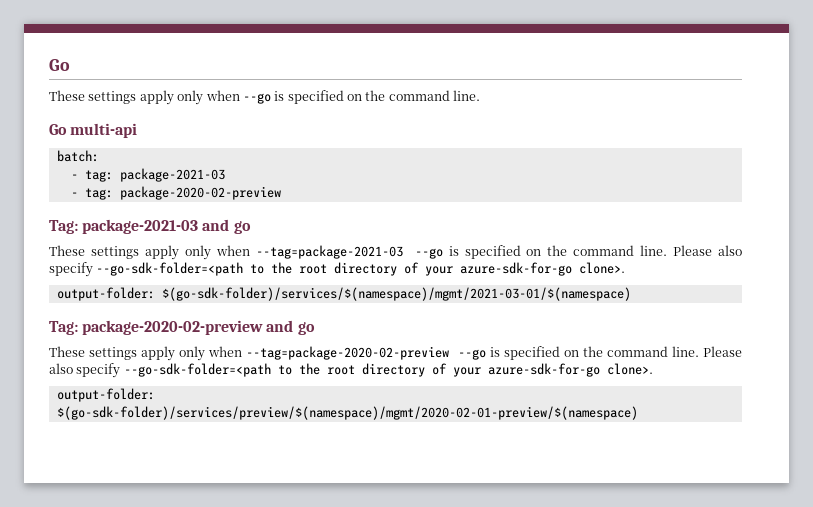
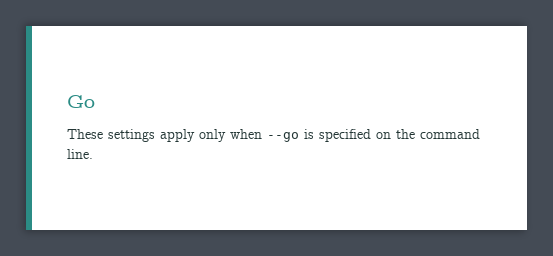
[49,123,138,138] [56,150,99,162] [70,168,225,182] [70,186,281,200] [49,219,251,234] [49,245,742,260] [49,262,626,277] [56,287,631,301] [49,320,315,335] [49,346,742,361] [49,363,653,378] [56,388,155,402] [56,406,638,420] // Go multi-api // batch: // - tag: package-2021-03 // - tag: package-2020-02-preview // Tag: package-2021-03 and go // These settings apply only when --tag=package-2021-03 --go is specified on the command line. Please also specify --go-sdk-folder=<path to the root directory of your azure-sdk-for-go clone>. // output-folder: $(go-sdk-folder)/services/$(namespace)/mgmt/2021-03-01/$(namespace) // Tag: package-2020-02-preview and go // These settings apply only when --tag=package-2020-02-preview --go is specified on the command line. Please also specify --go-sdk-folder=<path to the root directory of your azure-sdk-for-go clone>. // output-folder: $(go-sdk-folder)/services/preview/$(namespace)/mgmt/2020-02-01-preview/$(namespace) -> (93, 154) none

